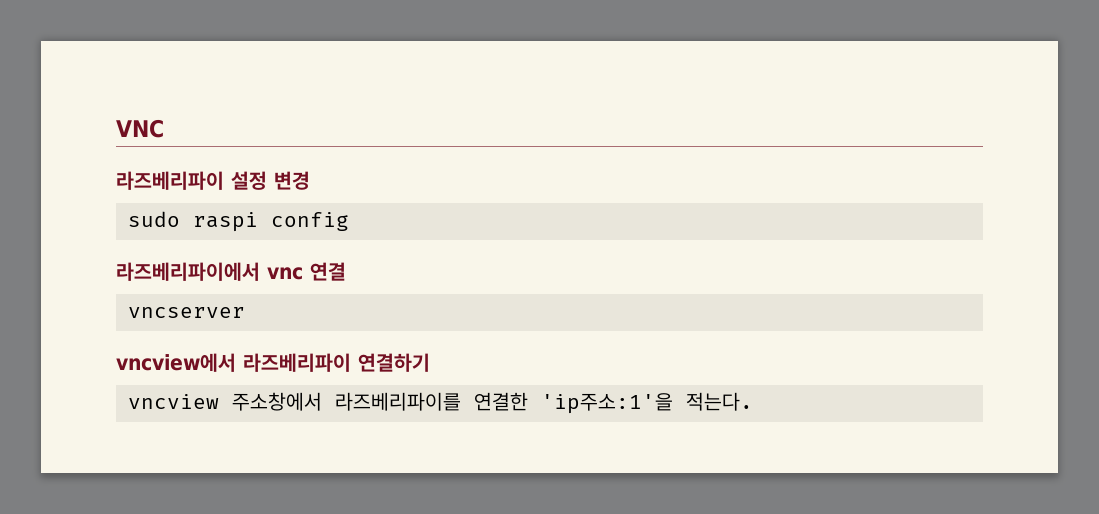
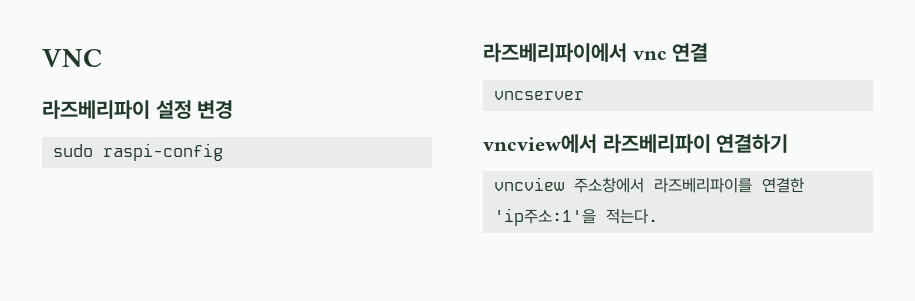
[193,212,349,232] raspi config -> [102,143,223,161] raspi-config

